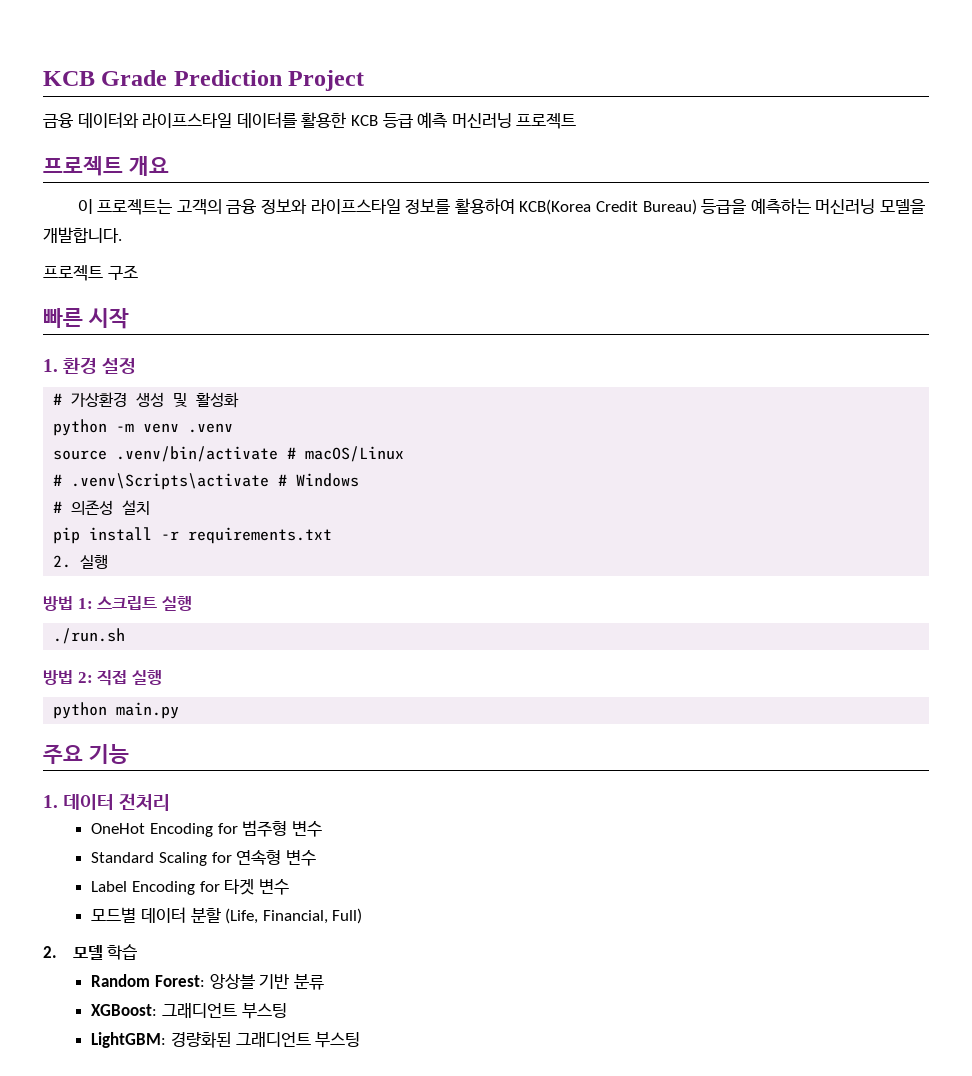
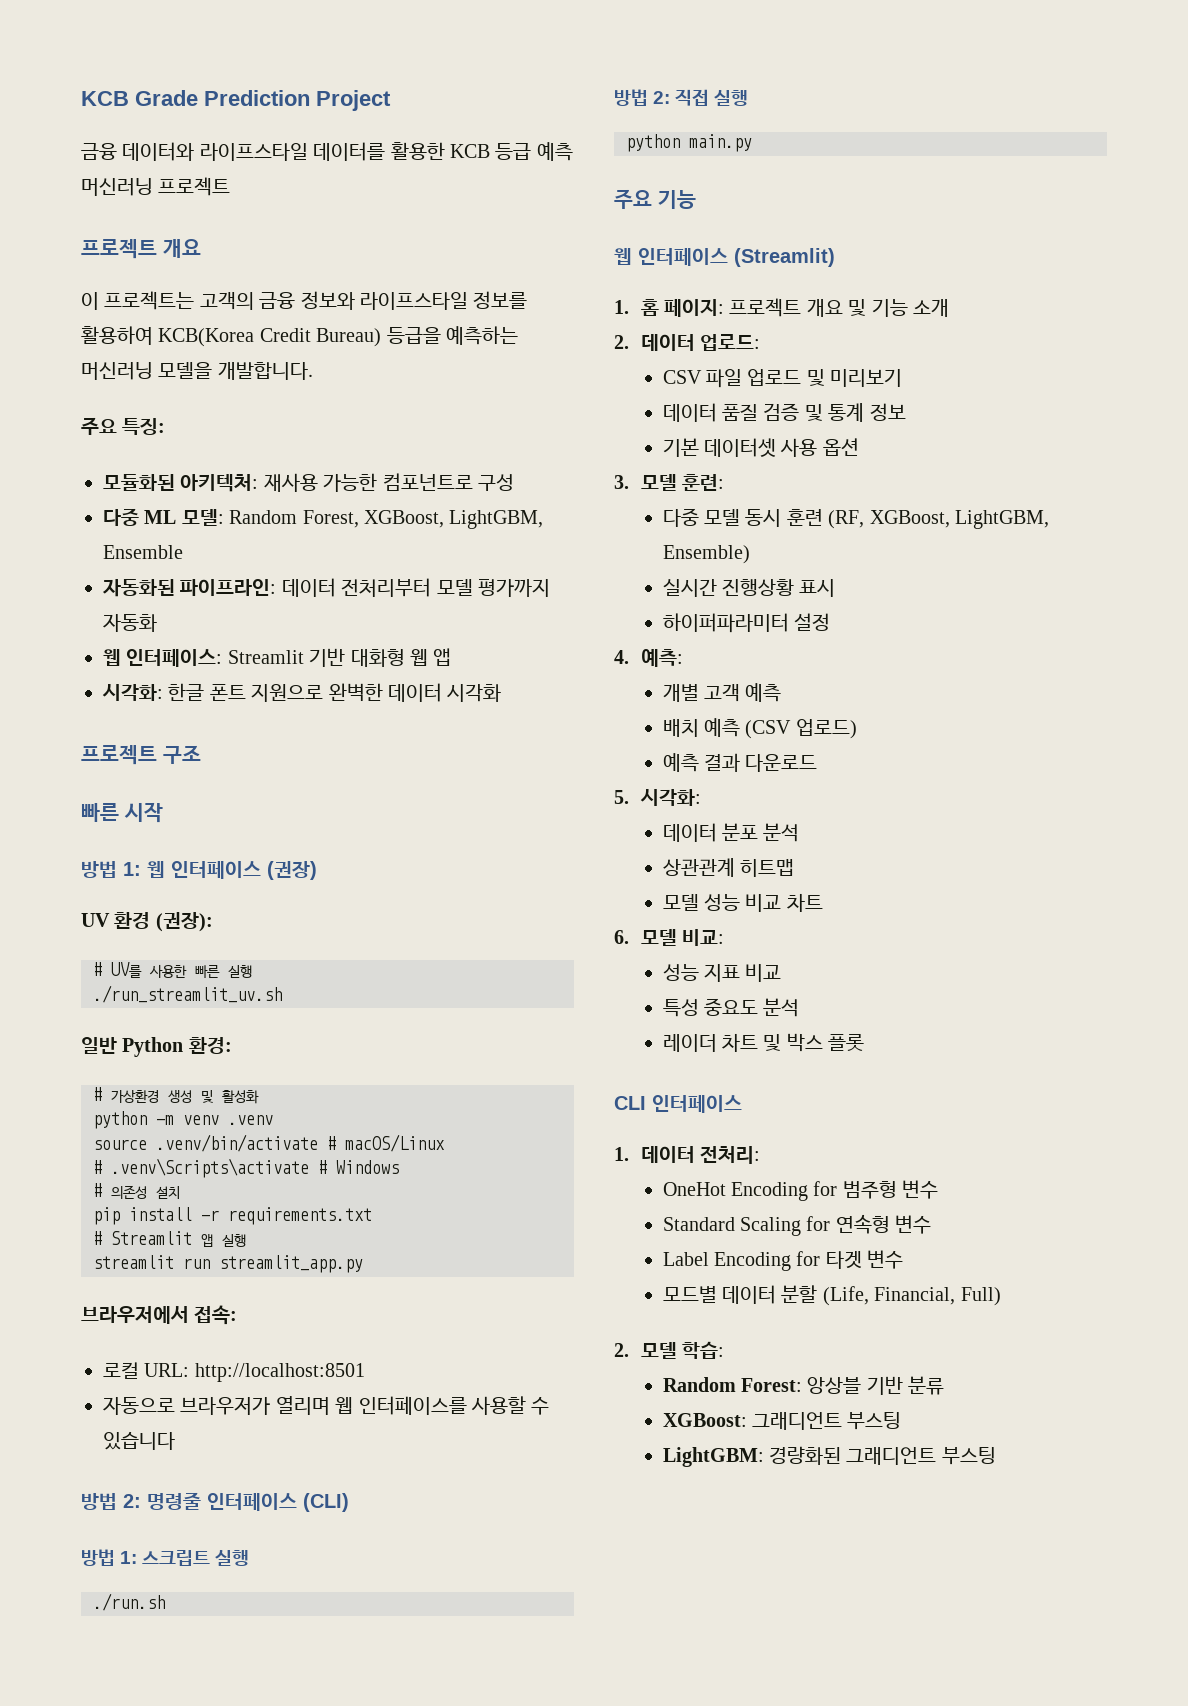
[43,265,138,281] [43,308,129,329] [43,357,137,374] 프로젝트 구조 // 빠른 시작 // 1. 환경 설정 -> [81,417,166,435] [103,473,514,492] [103,508,544,529] [103,545,183,559] [102,578,550,597] [103,614,157,632] [103,648,452,667] [102,683,502,702] [81,745,201,765] [81,802,163,823] [81,861,317,880] [81,912,213,932] [93,962,252,978] [93,985,282,1003] [81,1037,232,1057] 주요 특징: // 모듈화된 아키텍처: 재사용 가능한 컴포넌트로 구성 // 다중 ML 모델: Random Forest, XGBoost, LightGBM, Ensemble // 자동화된 파이프라인: 데이터 전처리부터 모델 평가까지 자동화 // 웹 인터페이스: Streamlit 기반 대화형 웹 앱 // 시각화: 한글 폰트 지원으로 완벽한 데이터 시각화 // 프로젝트 구조 // 빠른 시작 // 방법 1: 웹 인터페이스 (권장) // UV 환경 (권장): // # UV를 사용한 빠른 실행 // ./run_streamlit_uv.sh // 일반 Python 환경:
[53,554,109,569] 2. 실행 -> [93,1231,246,1247] [93,1255,363,1273] [81,1305,238,1325] [103,1362,365,1382] [103,1396,550,1415] [103,1432,175,1450] [81,1492,349,1512] # Streamlit 앱 실행 // streamlit run streamlit_app.py // 브라우저에서 접속: // 로컬 URL: http://localhost:8501 // 자동으로 브라우저가 열리며 웹 인터페이스를 사용할 수 있습니다 // 방법 2: 명령줄 인터페이스 (CLI)
[43,793,171,811] 1. 데이터 전처리 -> [614,248,835,267] [614,298,949,317] [614,334,760,351] [662,369,903,388] [662,403,906,422] [662,438,859,457] [614,474,724,491] [662,508,1049,529] [662,545,750,564] [662,578,836,597] [662,613,830,633] [614,649,683,667] [662,683,782,702] [662,718,857,739] [662,753,818,772] [614,789,701,806] [662,823,800,842] [662,858,794,877] [662,893,823,912] [614,929,724,946] [662,964,782,982] [662,998,800,1017] [662,1033,865,1052] [614,1095,742,1113] [614,1146,760,1164] 웹 인터페이스 (Streamlit) // 1. 홈 페이지: 프로젝트 개요 및 기능 소개 // 2. 데이터 업로드: // CSV 파일 업로드 및 미리보기 // 데이터 품질 검증 및 통계 정보 // 기본 데이터셋 사용 옵션 // 3. 모델 훈련: // 다중 모델 동시 훈련 (RF, XGBoost, LightGBM, Ensemble) // 실시간 진행상황 표시 // 하이퍼파라미터 설정 // 4. 예측: // 개별 고객 예측 // 배치 예측 (CSV 업로드) // 예측 결과 다운로드 // 5. 시각화: // 데이터 분포 분석 // 상관관계 히트맵 // 모델 성능 비교 차트 // 6. 모델 비교: // 성능 지표 비교 // 특성 중요도 분석 // 레이더 차트 및 박스 플롯 // CLI 인터페이스 // 1. 데이터 전처리:
[107,944,138,960] 학습 -> [681,1341,724,1359] 학습:

